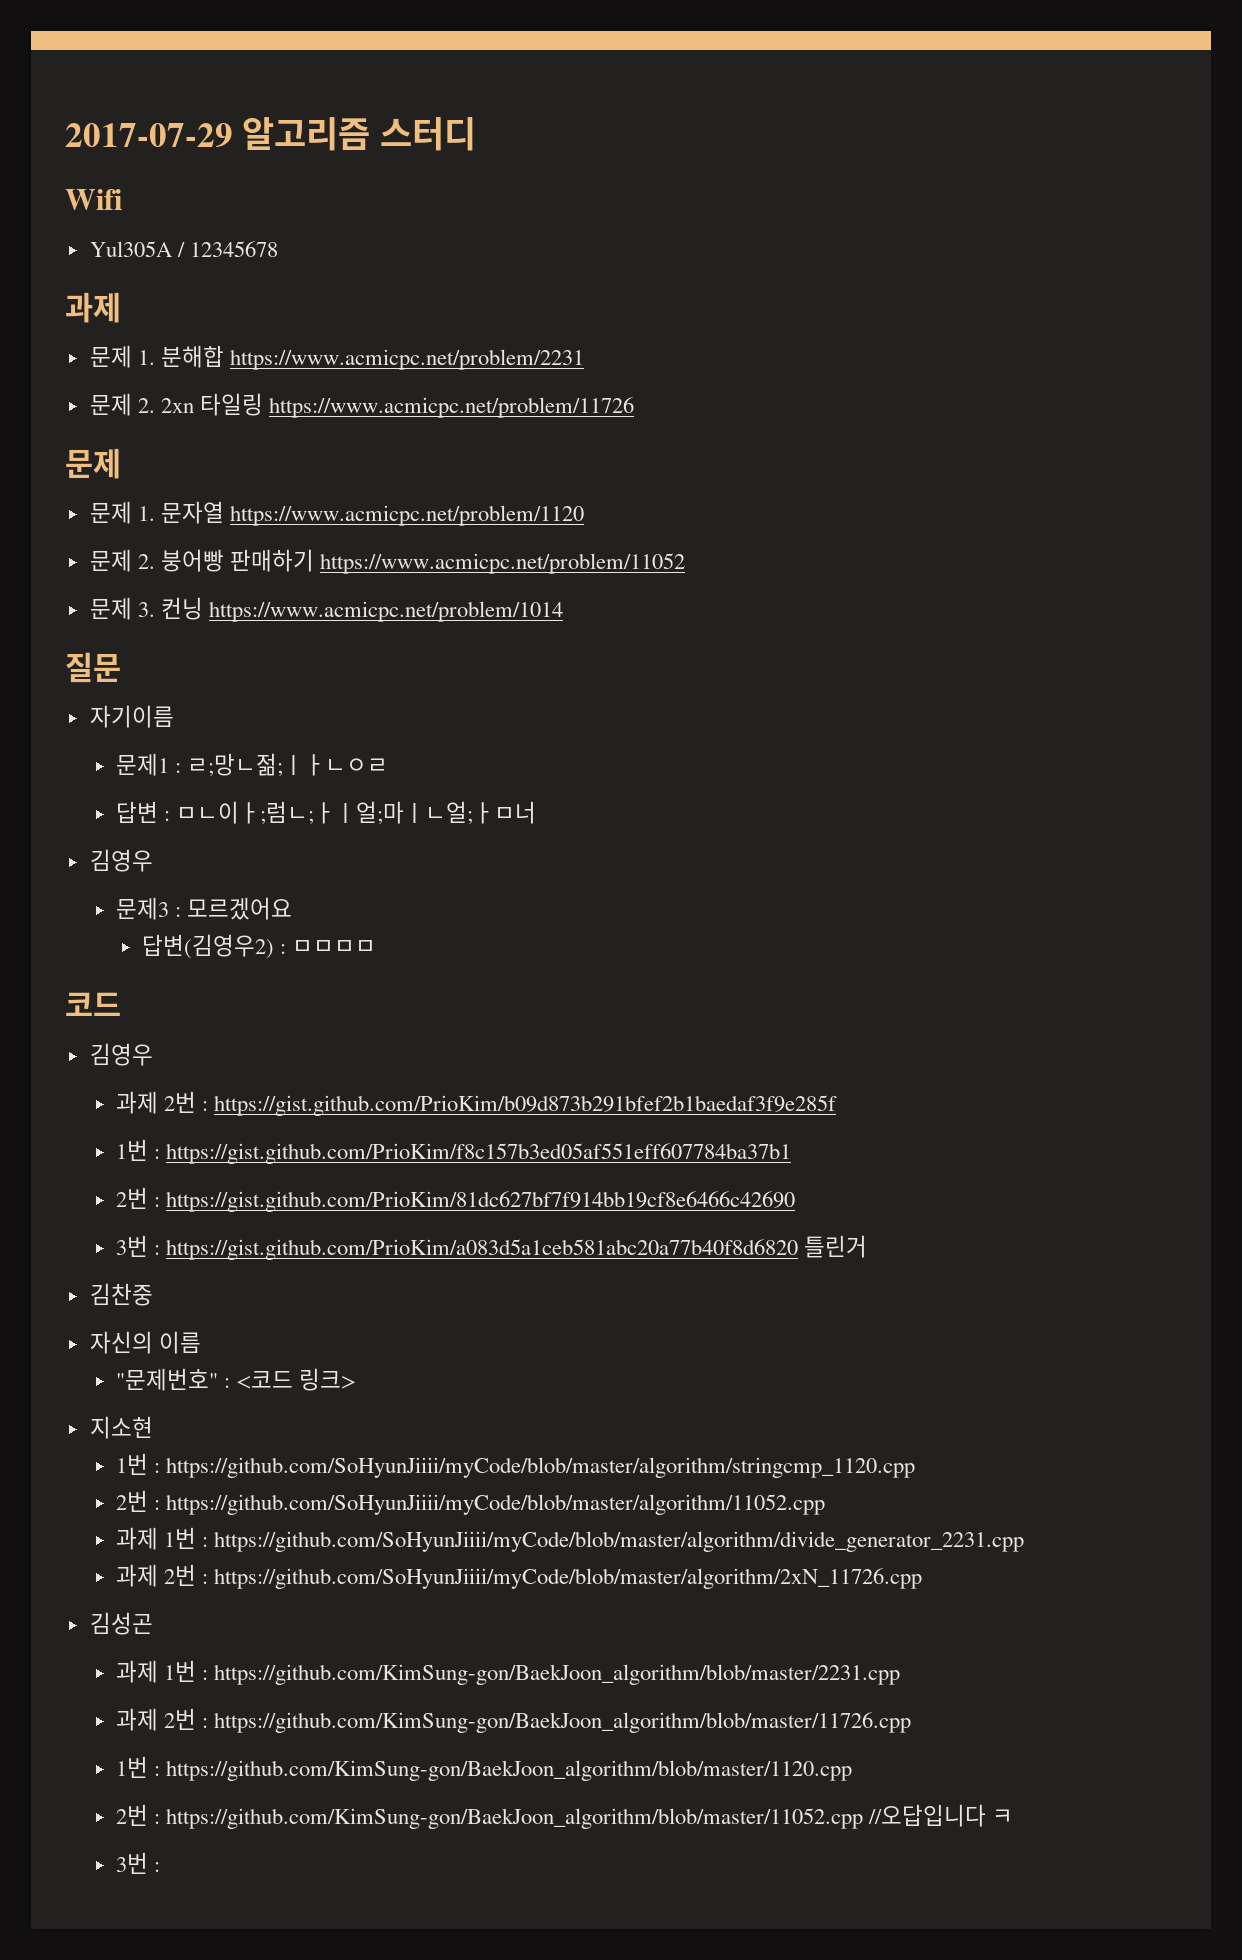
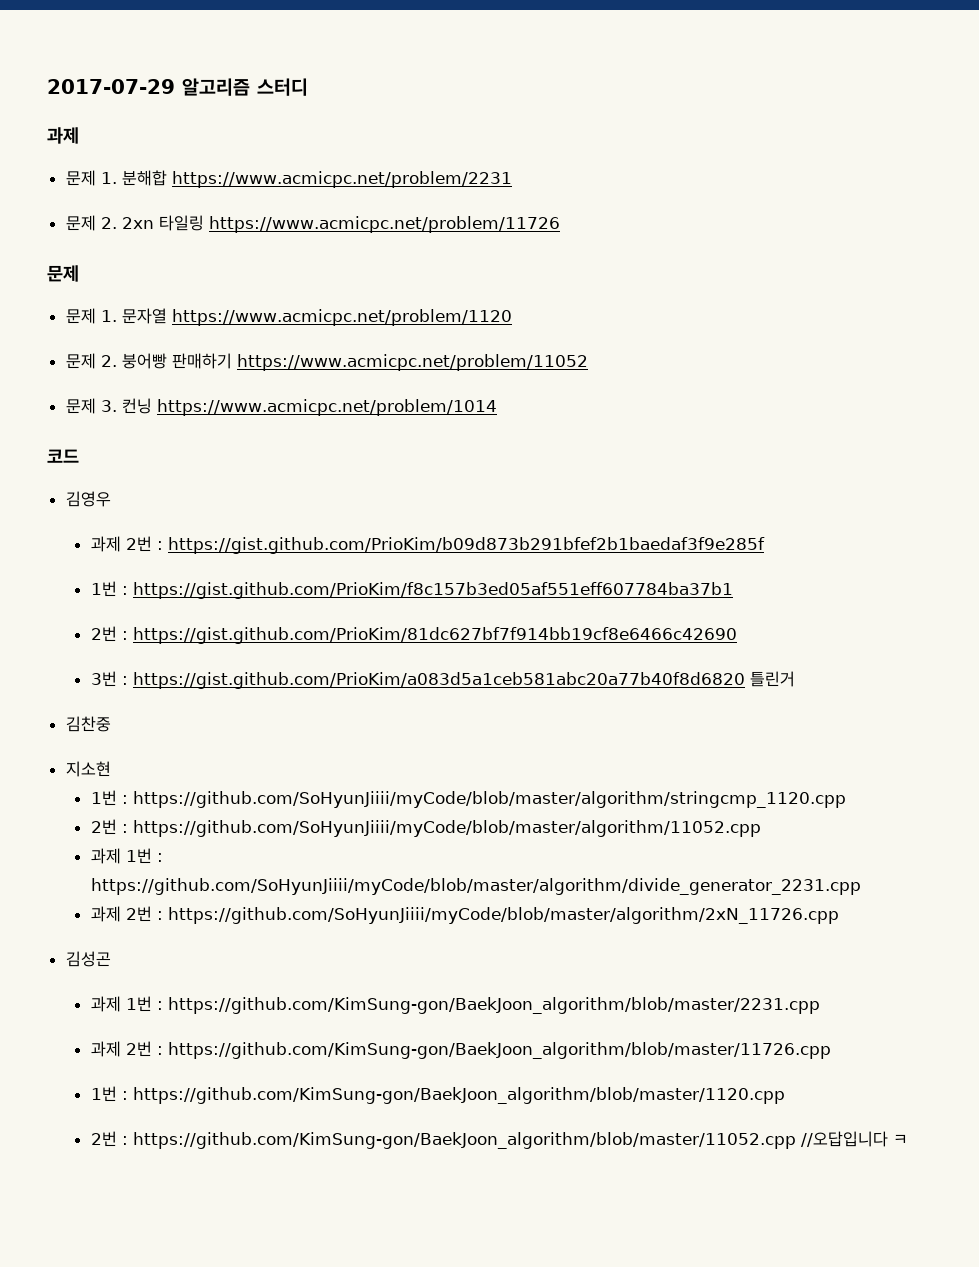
[65,189,122,210] [89,241,278,257] // Wifi // Yul305A / 12345678 -> (308, 87) none
[65,652,121,683] [89,705,174,728] [115,753,389,777] [115,801,537,825] [89,849,153,872] [115,897,293,920] [142,934,377,959] // 질문 // 자기이름 // 문제1 : ㄹ;망ㄴ젊;ㅣㅏㄴㅇㄹ // 답변 : ㅁㄴ이ㅏ;럼ㄴ;ㅏㅣ얼;마ㅣㄴ얼;ㅏㅁ너 // 김영우 // 문제3 : 모르겠어요 // 답변(김영우2) : ㅁㅁㅁㅁ -> (497, 407) none
[89,1331,201,1354] [115,1368,357,1391] // 자신의 이름 // "문제번호" : <코드 링크> -> (111, 724) none
[115,1852,161,1874] // 3번 : -> (908, 1139) none

